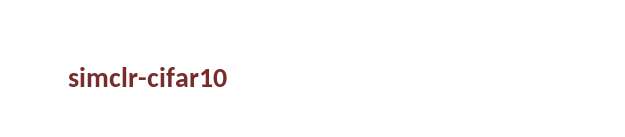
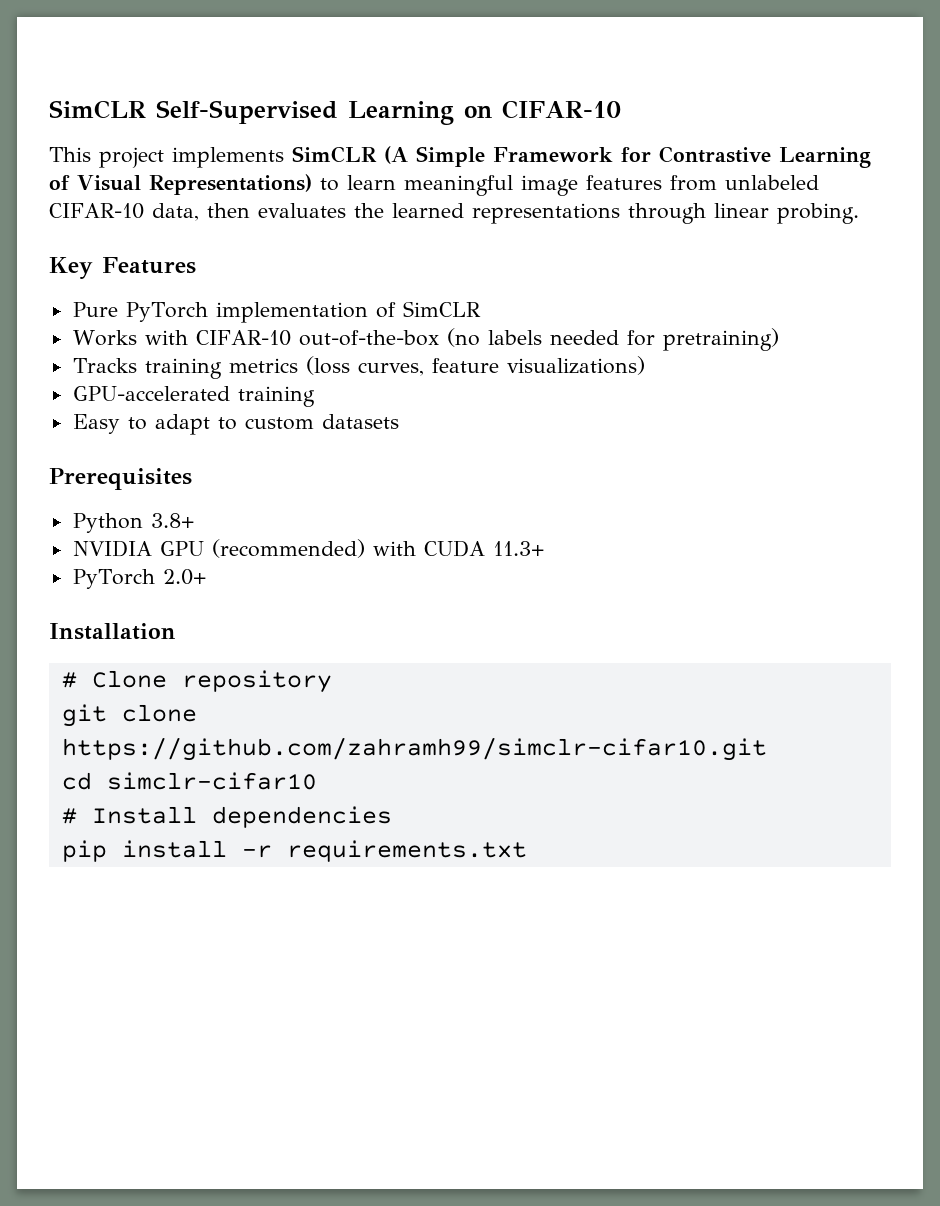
[68,67,227,87] simclr-cifar10 -> [49,100,621,125] [49,146,871,168] [49,174,819,196] [49,203,859,224] [49,257,196,279] [72,301,481,323] [72,328,779,351] [72,356,645,379] [72,386,315,407] [72,414,399,435] [49,468,192,490] [72,513,194,533] [72,539,544,558] [72,569,206,589] [49,623,176,640] [61,670,332,693] [61,704,197,727] [61,737,767,761] [61,772,317,790] [61,806,392,828] [61,840,527,862] SimCLR Self-Supervised Learning on CIFAR-10 // This project implements SimCLR (A Simple Framework for Contrastive Learning of Visual Representations) to learn meaningful image features from unlabeled CIFAR-10 data, then evaluates the learned representations through linear probing. // Key Features // Pure PyTorch implementation of SimCLR // Works with CIFAR-10 out-of-the-box (no labels needed for pretraining) // Tracks training metrics (loss curves, feature visualizations) // GPU-accelerated training // Easy to adapt to custom datasets // Prerequisites // Python 3.8+ // NVIDIA GPU (recommended) with CUDA 11.3+ // PyTorch 2.0+ // Installation // # Clone repository // git clone https://github.com/zahramh99/simclr-cifar10.git // cd simclr-cifar10 // # Install dependencies // pip install -r requirements.txt

